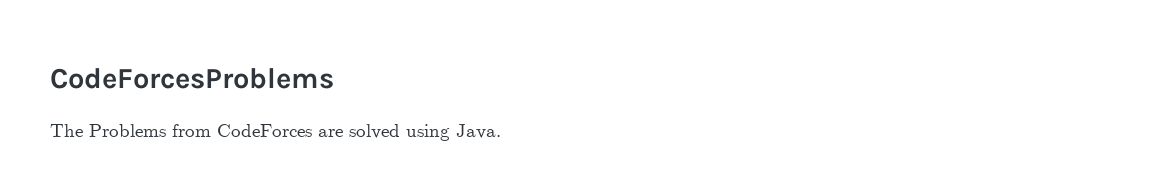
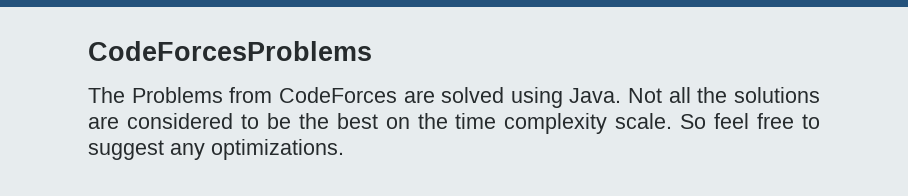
(501, 131) none -> [628,87,820,103] [88,113,821,134] [88,139,344,160] Not all the solutions are considered to be the best on the time complexity scale. So feel free to suggest any optimizations.

